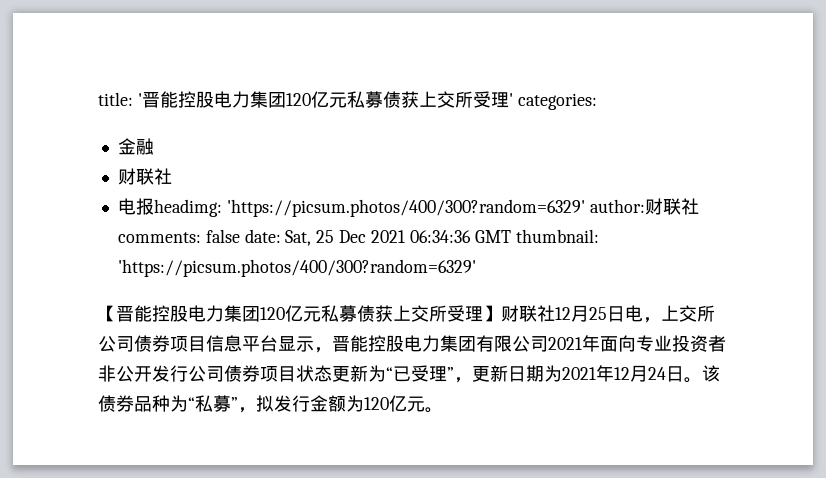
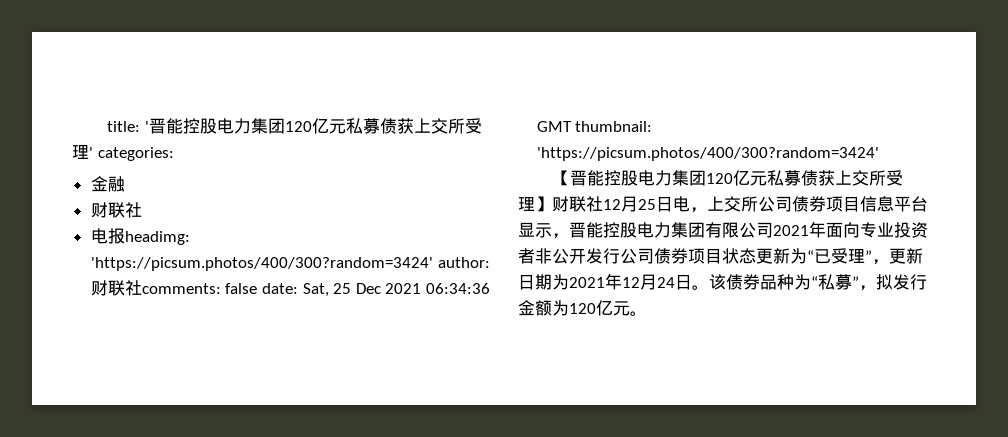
[226,199,585,217] 'https://picsum.photos/400/300?random=6329' -> [90,257,433,271] 'https://picsum.photos/400/300?random=3424'
[117,259,476,277] 'https://picsum.photos/400/300?random=6329' -> [536,147,879,161] 'https://picsum.photos/400/300?random=3424'

